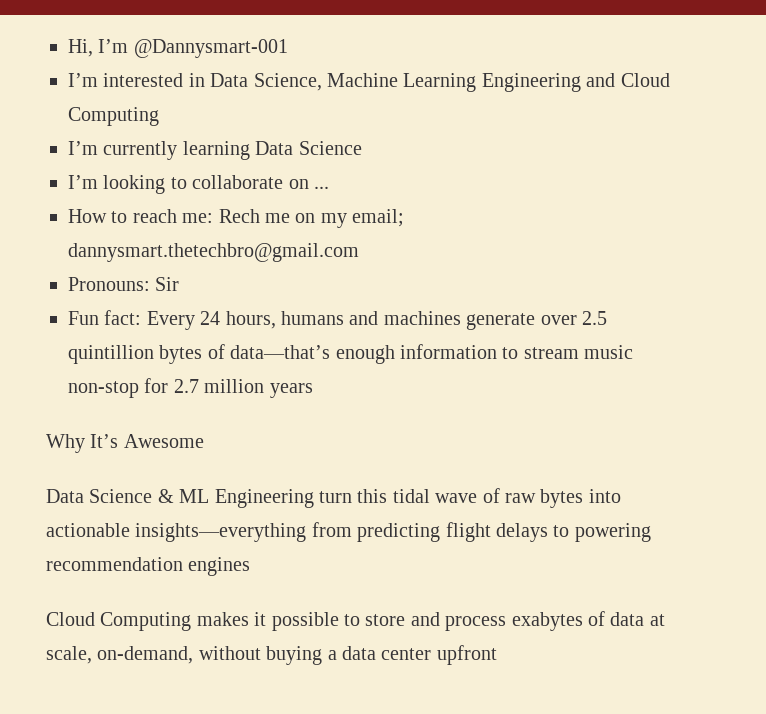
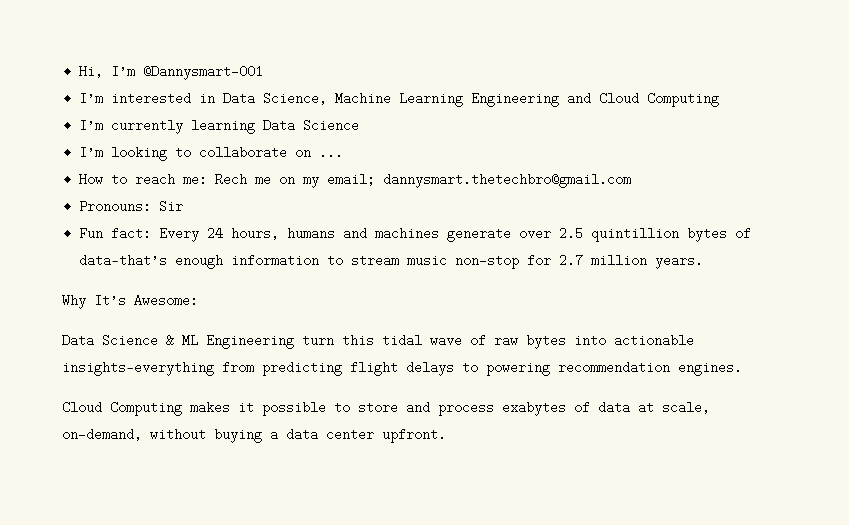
[269,383,313,398] years -> [655,254,704,269] years.
[123,434,204,448] Awesome -> [134,294,198,307] Awesome:
[188,557,251,576] engines -> [678,361,742,376] engines.
[436,645,497,665] upfront -> [382,428,446,443] upfront.

